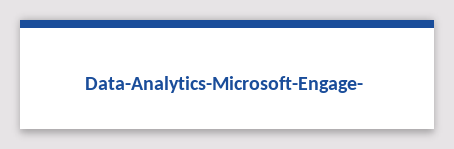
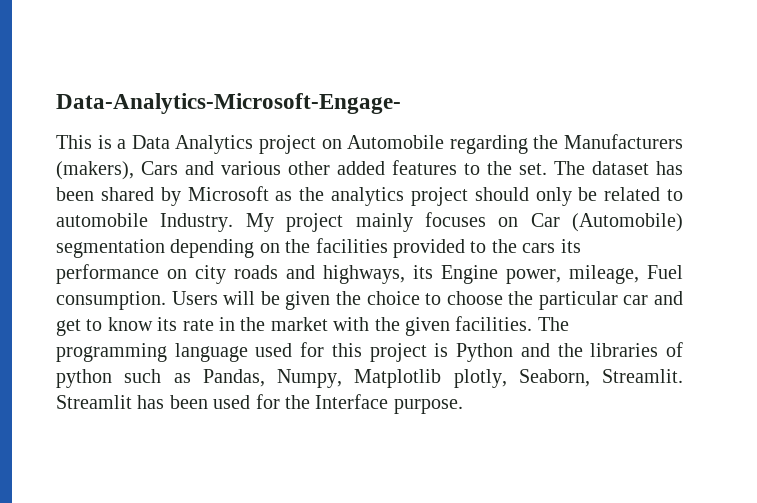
(363, 84) none -> [56,134,684,154] [56,160,683,180] [56,186,684,206] [56,212,683,232] [56,238,581,258] [56,264,683,284] [56,291,683,310] [56,316,569,336] [56,342,684,362] [56,369,683,388] [56,394,463,414] // This is a Data Analytics project on Automobile regarding the Manufacturers (makers), Cars and various other added features to the set. The dataset has been shared by Microsoft as the analytics project should only be related to automobile Industry. My project mainly focuses on Car (Automobile) segmentation depending on the facilities provided to the cars its performance on city roads and highways, its Engine power, mileage, Fuel consumption. Users will be given the choice to choose the particular car and get to know its rate in the market with the given facilities. The programming language used for this project is Python and the libraries of python such as Pandas, Numpy, Matplotlib plotly, Seaborn, Streamlit. Streamlit has been used for the Interface purpose.

